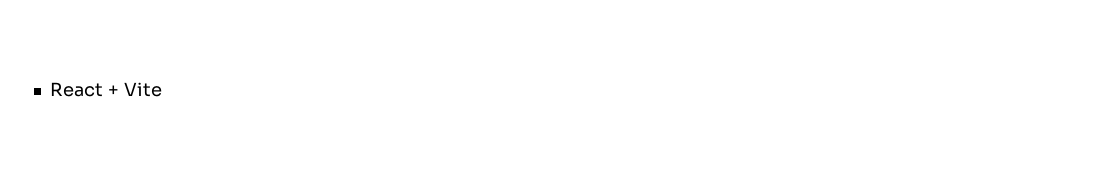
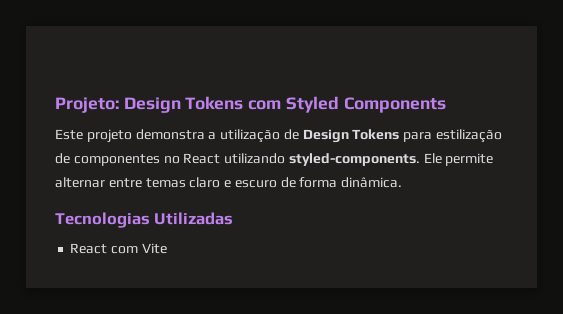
[49,82,119,97] React + -> [55,96,446,113] [55,129,503,143] [55,153,494,166] [55,177,403,188] [55,212,234,228] [70,243,139,254] Projeto: Design Tokens com Styled Components // Este projeto demonstra a utilização de Design Tokens para estilização de componentes no React utilizando styled-components. Ele permite alternar entre temas claro e escuro de forma dinâmica. // Tecnologias Utilizadas // React com

